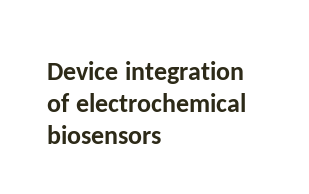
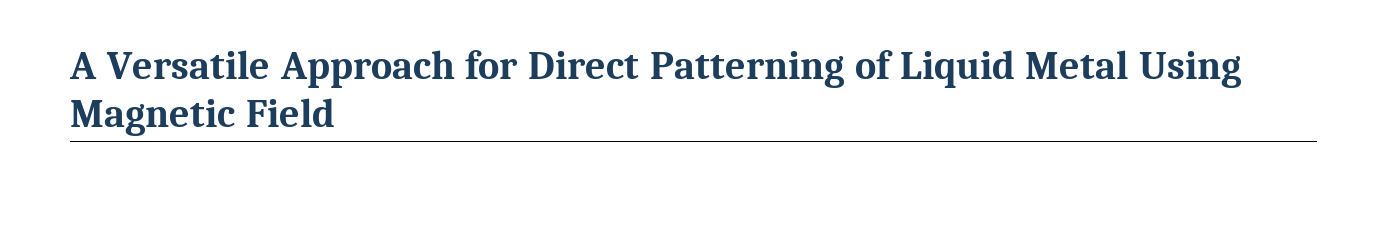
[47,61,244,84] [47,93,246,112] [47,125,161,144] Device integration of electrochemical biosensors -> [69,50,1242,88] [70,98,335,136] A Versatile Approach for Direct Patterning of Liquid Metal Using Magnetic Field

